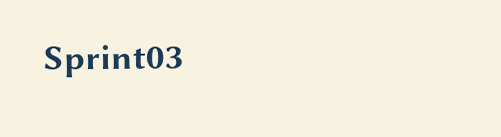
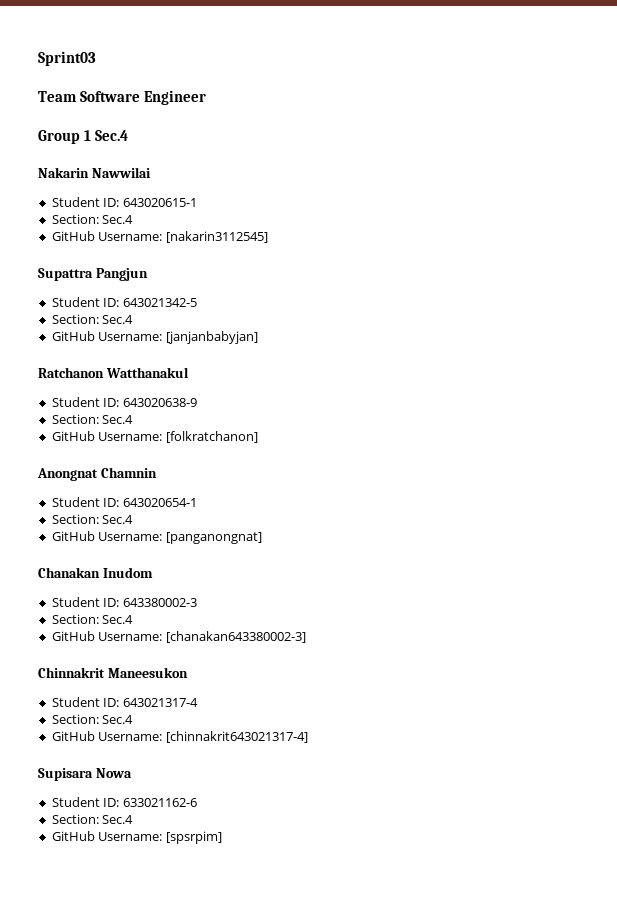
(185, 61) none -> [38,90,207,105] [38,130,128,144] [38,167,151,178] [51,197,197,207] [51,214,134,224] [51,231,268,243] [38,268,148,281] [51,297,197,307] [51,314,134,324] [51,331,258,344] [38,367,189,378] [51,397,197,407] [51,414,134,424] [51,431,258,443] [37,467,157,481] [51,497,197,507] [51,514,134,524] [51,531,262,544] [38,567,153,578] [51,597,197,607] [51,614,134,624] [51,631,306,643] [38,667,188,678] [51,697,198,707] [51,714,134,724] [51,731,308,743] [38,768,132,781] [51,797,197,807] [51,814,134,824] [51,831,222,844] // Team Software Engineer // Group 1 Sec.4 // Nakarin Nawwilai // Student ID: 643020615-1 // Section: Sec.4 // GitHub Username: [nakarin3112545] // Supattra Pangjun // Student ID: 643021342-5 // Section: Sec.4 // GitHub Username: [janjanbabyjan] // Ratchanon Watthanakul // Student ID: 643020638-9 // Section: Sec.4 // GitHub Username: [folkratchanon] // Anongnat Chamnin // Student ID: 643020654-1 // Section: Sec.4 // GitHub Username: [panganongnat] // Chanakan Inudom // Student ID: 643380002-3 // Section: Sec.4 // GitHub Username: [chanakan643380002-3] // Chinnakrit Maneesukon // Student ID: 643021317-4 // Section: Sec.4 // GitHub Username: [chinnakrit643021317-4] // Supisara Nowa // Student ID: 633021162-6 // Section: Sec.4 // GitHub Username: [spsrpim]

